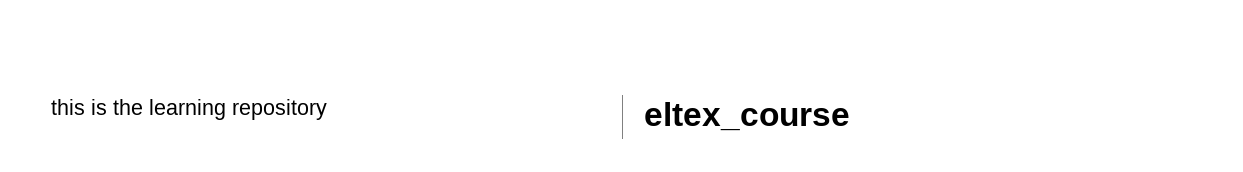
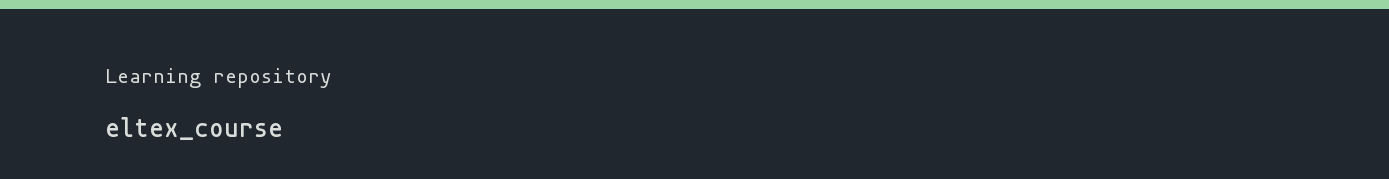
[51,99,226,120] this is the learning -> [105,68,201,88] Learning

